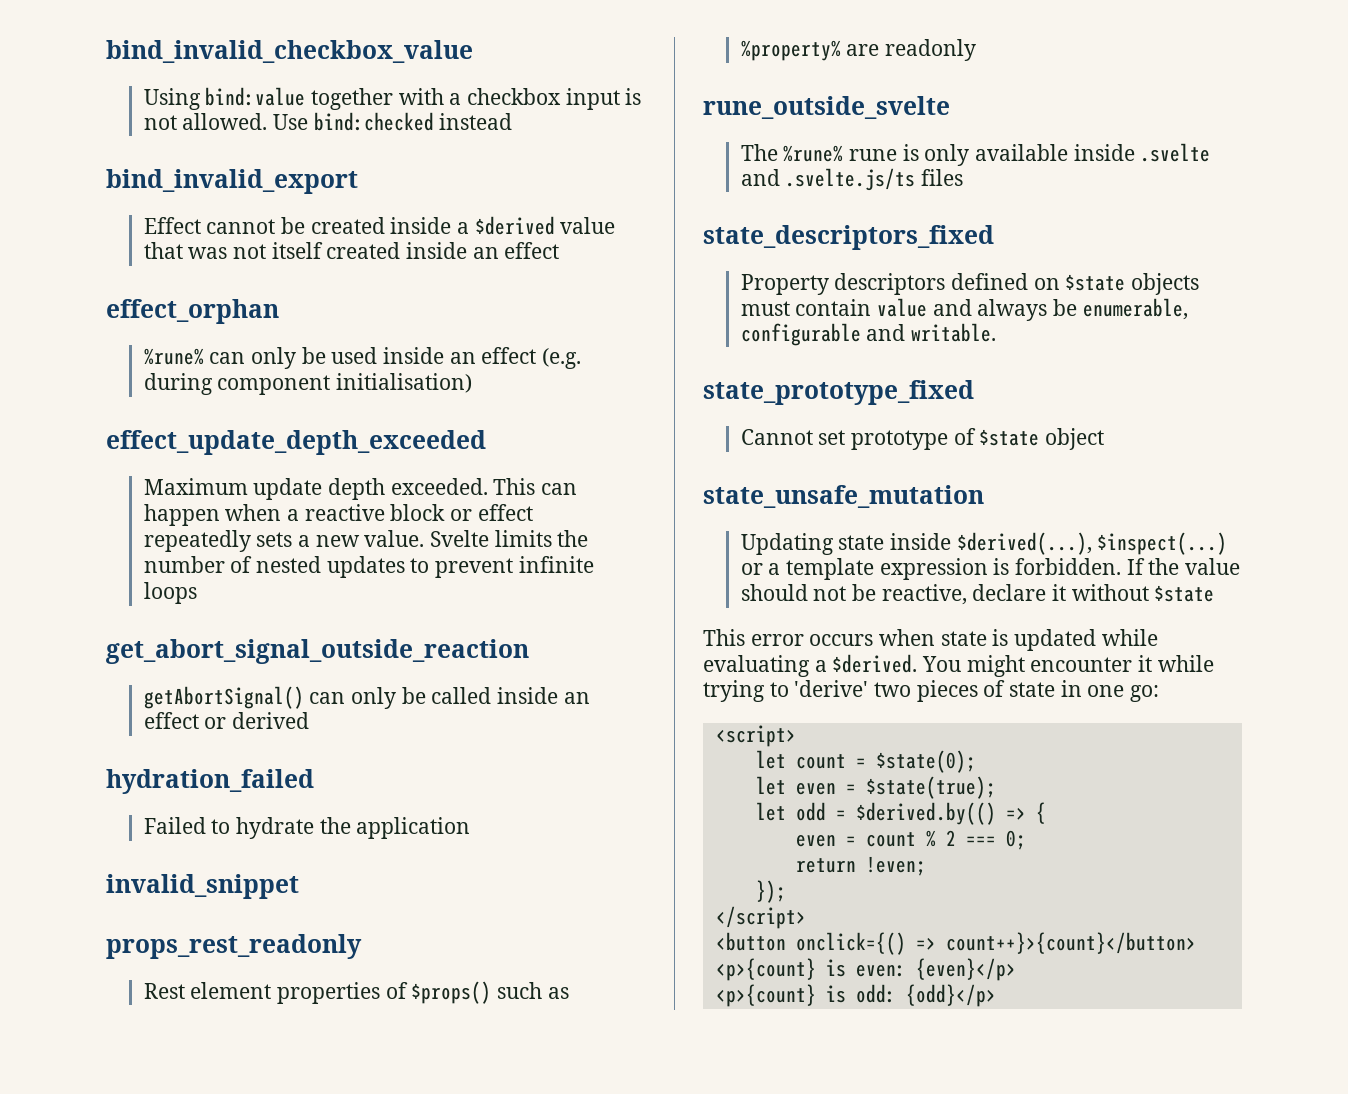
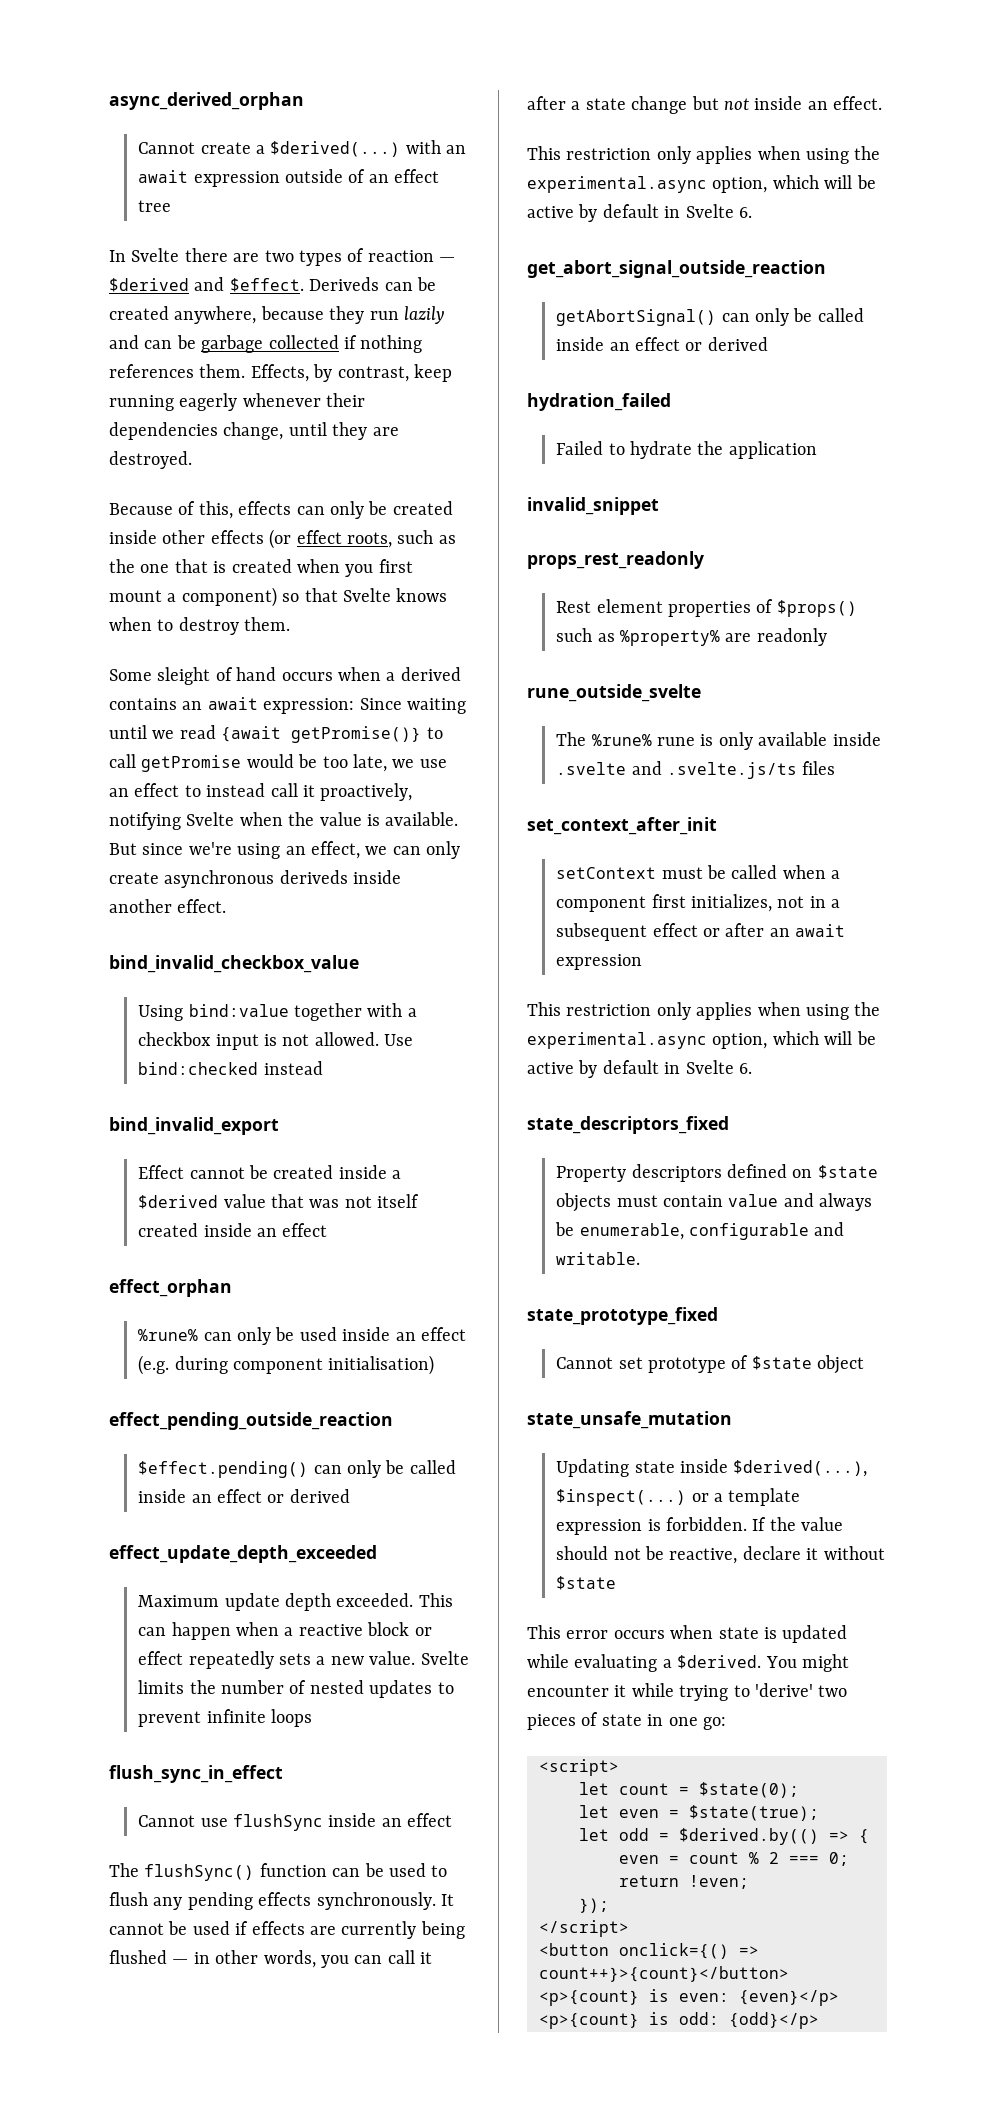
(106, 51) none -> [109,92,304,110] [138,140,467,157] [138,169,440,187] [138,200,172,212] [109,248,456,266] [109,277,436,292] [109,306,444,324] [109,335,423,353] [109,364,452,382] [109,393,366,411] [109,422,399,440] [109,451,192,469] [109,501,453,519] [109,529,456,549] [109,559,413,577] [109,587,448,607] [109,617,291,635] [109,667,461,685] [109,697,466,714] [109,725,443,743] [109,754,447,772] [109,783,413,801] [109,812,459,830] [109,841,461,859] [109,870,402,888] [109,899,227,913] async_derived_orphan // Cannot create a $derived(...) with an await expression outside of an effect tree // In Svelte there are two types of reaction — $derived and $effect. Deriveds can be created anywhere, because they run lazily and can be garbage collected if nothing references them. Effects, by contrast, keep running eagerly whenever their dependencies change, until they are destroyed. // Because of this, effects can only be created inside other effects (or effect roots, such as the one that is created when you first mount a component) so that Svelte knows when to destroy them. // Some sleight of hand occurs when a derived contains an await expression: Since waiting until we read {await getPromise()} to call getPromise would be too late, we use an effect to instead call it proactively, notifying Svelte when the value is available. But since we're using an effect, we can only create asynchronous deriveds inside another effect. //
(472, 383) none -> [109,1412,393,1430] [138,1460,456,1478] [138,1489,350,1503] // effect_pending_outside_reaction // $effect.pending() can only be called inside an effect or derived
(197, 593) none -> [109,1765,283,1783] [138,1813,453,1831] [109,1863,448,1881] [109,1892,454,1910] [109,1921,465,1939] [109,1950,433,1968] [527,96,883,114] [527,146,881,164] [527,175,876,193] [527,204,752,222] // flush_sync_in_effect // Cannot use flushSync inside an effect // The flushSync() function can be used to flush any pending effects synchronously. It cannot be used if effects are currently being flushed — in other words, you can call it after a state change but not inside an effect. // This restriction only applies when using the experimental.async option, which will be active by default in Svelte 6.
(963, 177) none -> [527,817,717,835] [556,865,841,879] [556,894,841,912] [556,923,846,941] [556,954,643,970] [527,1002,881,1020] [527,1031,876,1049] [527,1060,752,1078] // set_context_after_init // setContext must be called when a component first initializes, not in a subsequent effect or after an await expression // This restriction only applies when using the experimental.async option, which will be active by default in Svelte 6.

